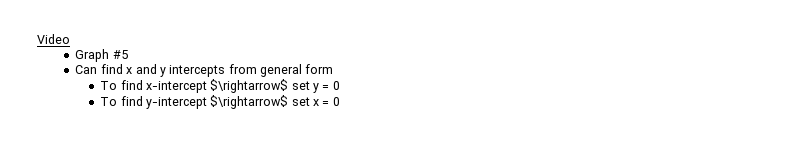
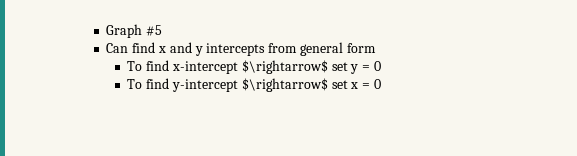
[37,34,70,44] Video // -> (106, 31) none

